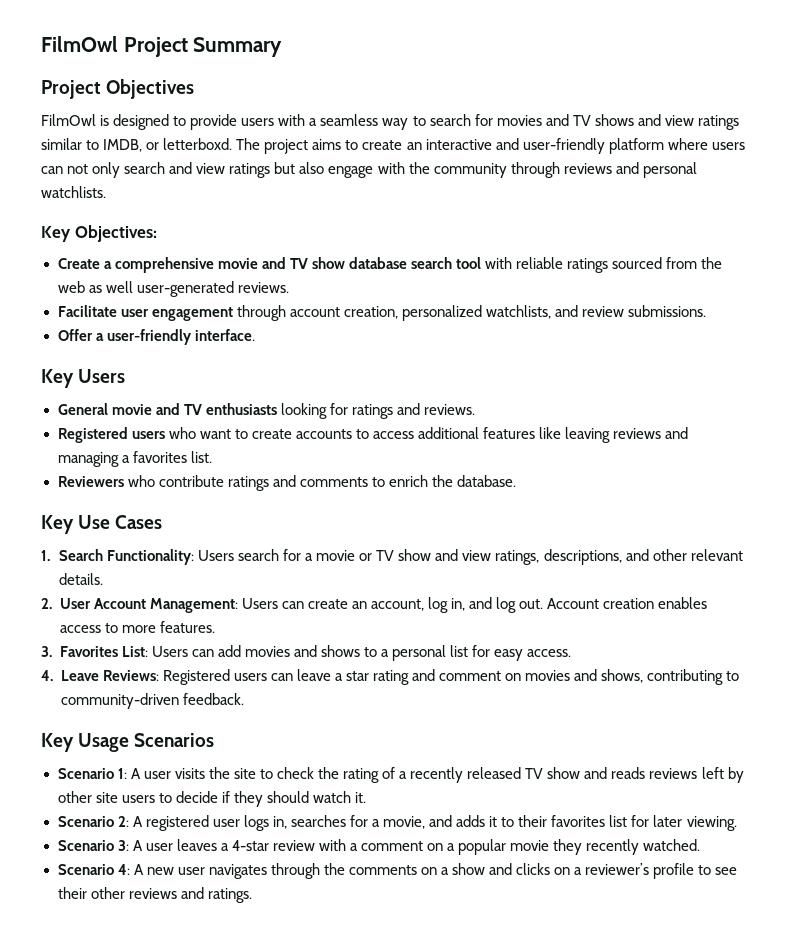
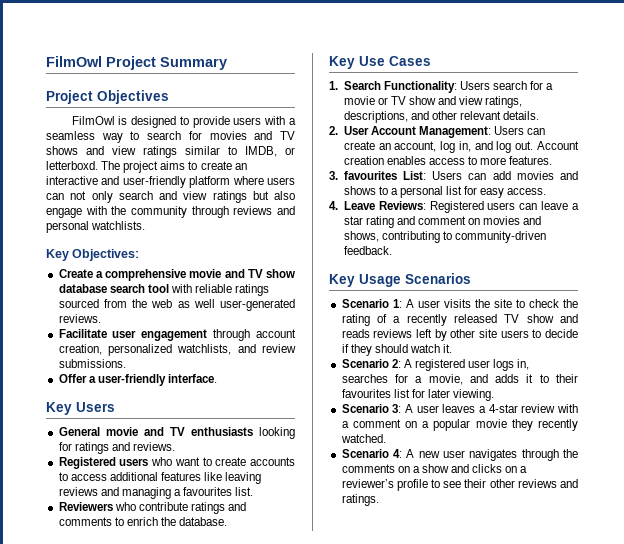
[132,451,187,463] favorites -> [183,487,233,496] favourites
[59,646,118,657] Favorites -> [343,171,397,180] favourites
[551,815,606,827] favorites -> [341,389,391,398] favourites

